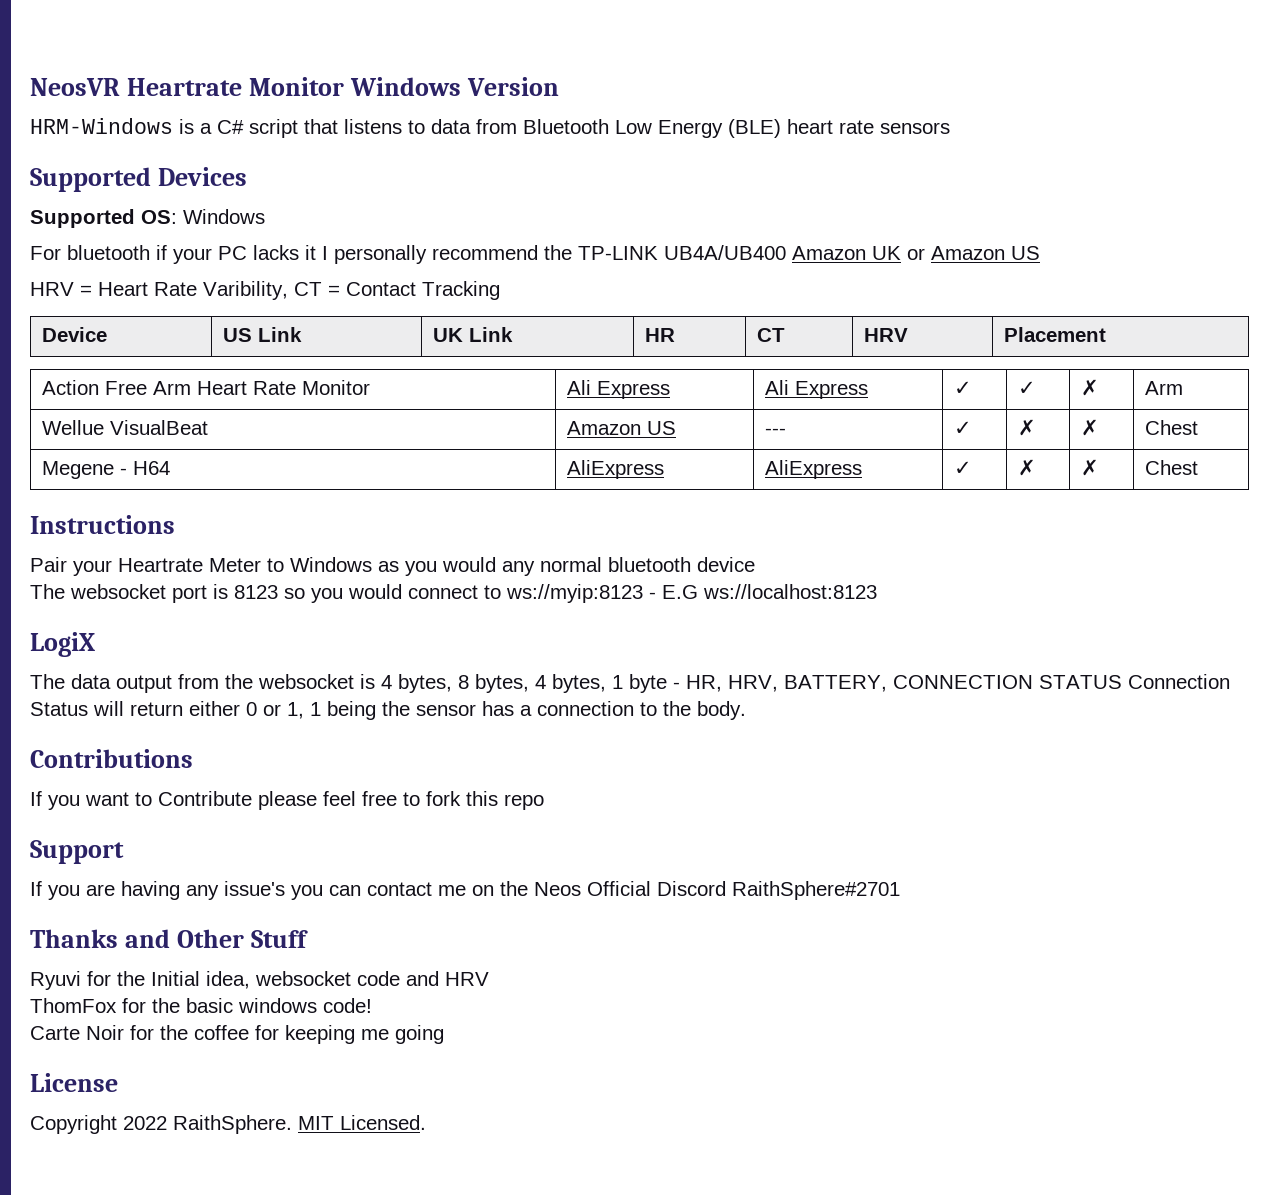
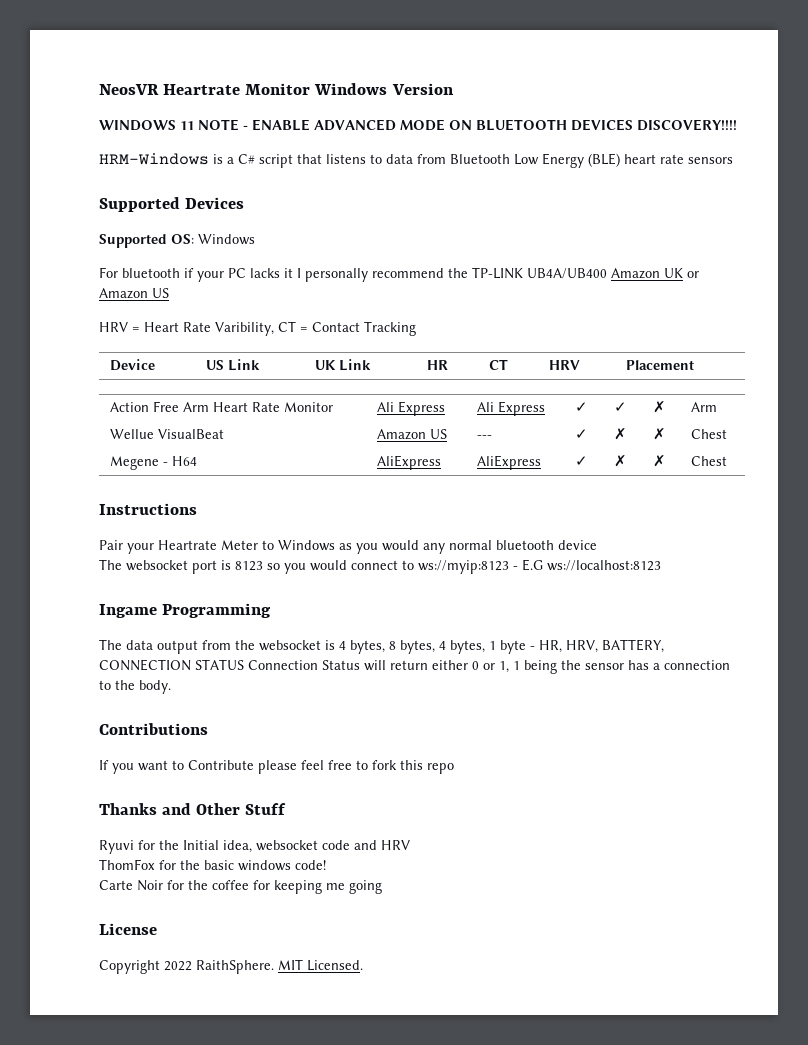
(560, 86) none -> [99,119,737,131] // WINDOWS 11 NOTE - ENABLE ADVANCED MODE ON BLUETOOTH DEVICES DISCOVERY!!!!
[30,632,95,657] LogiX -> [99,603,272,618] Ingame Programming
[30,840,124,864] [30,881,900,900] // Support // If you are having any issue's you can contact me on the Neos Official Discord RaithSphere#2701 -> (454, 768) none

